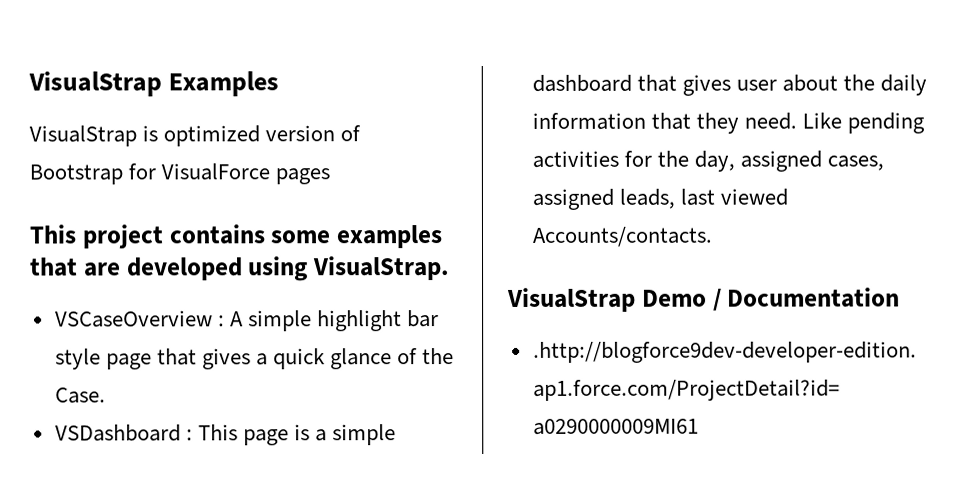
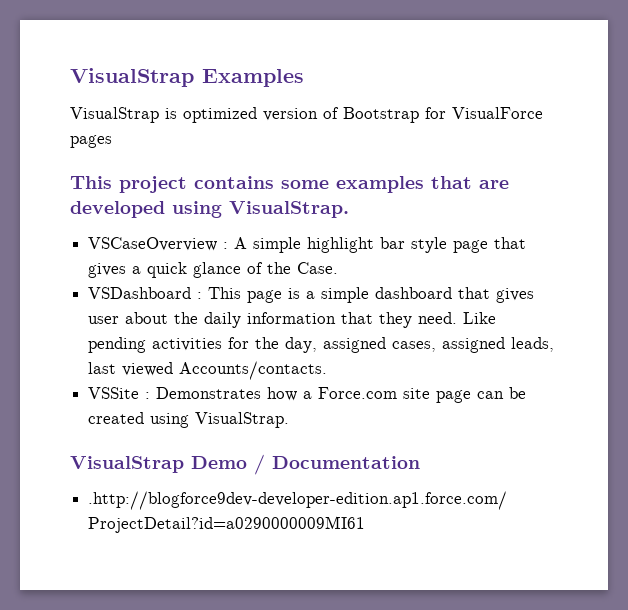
(713, 236) none -> [88,387,527,403] [88,412,290,428] // VSSite : Demonstrates how a Force.com site page can be created using VisualStrap.

